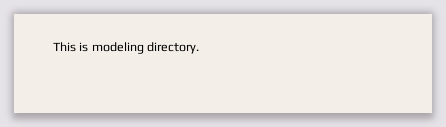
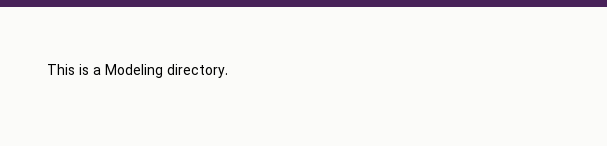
[91,42,144,54] modeling -> [93,64,163,78] a Modeling

